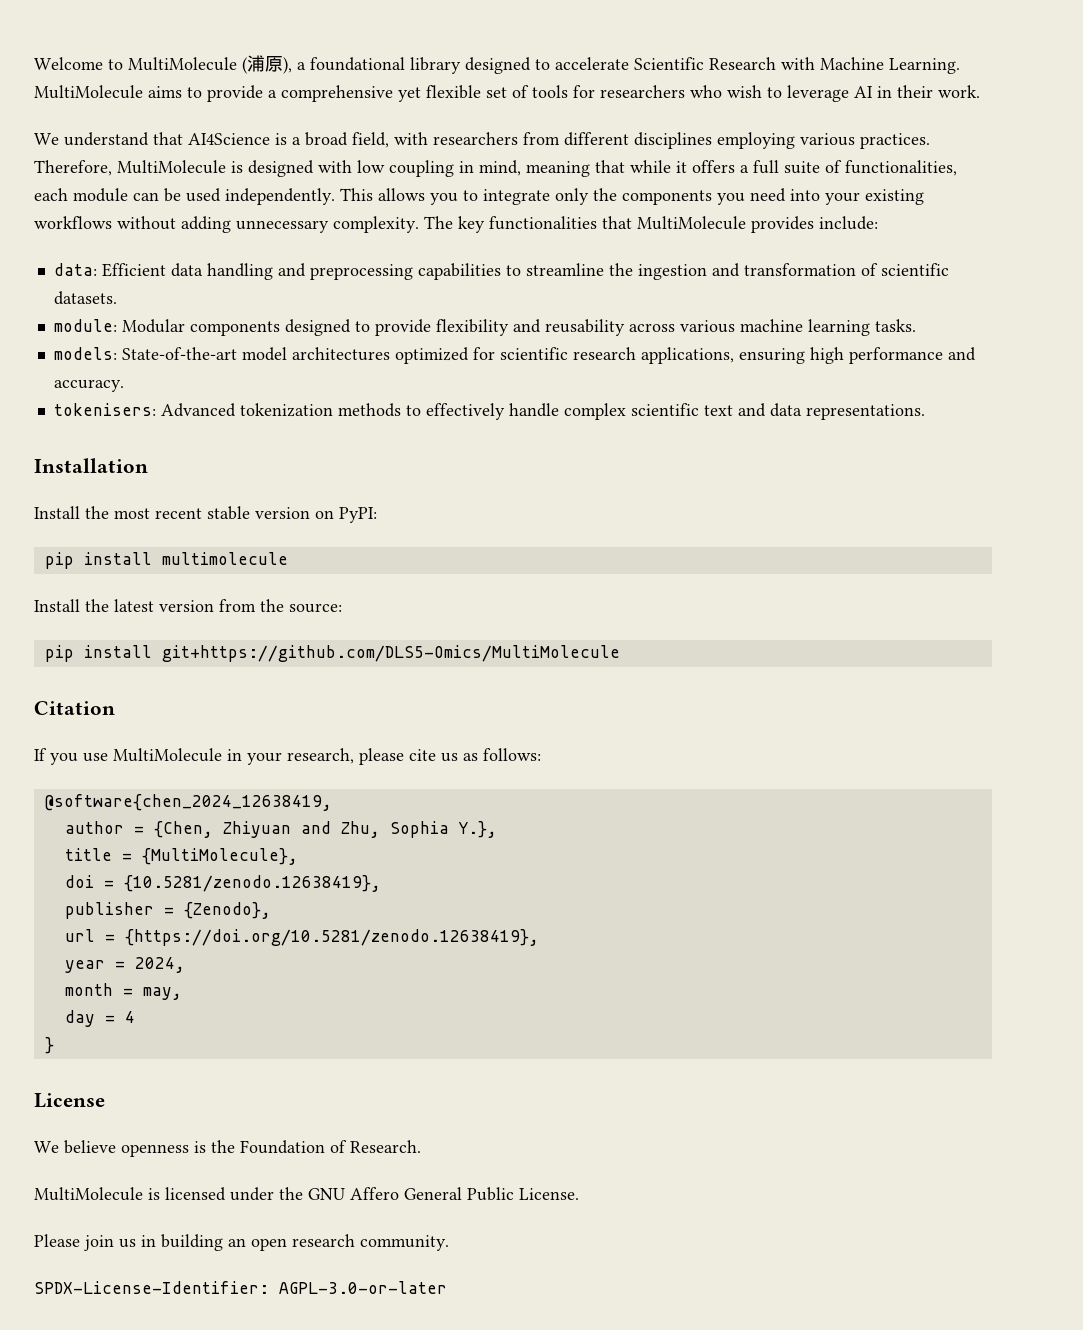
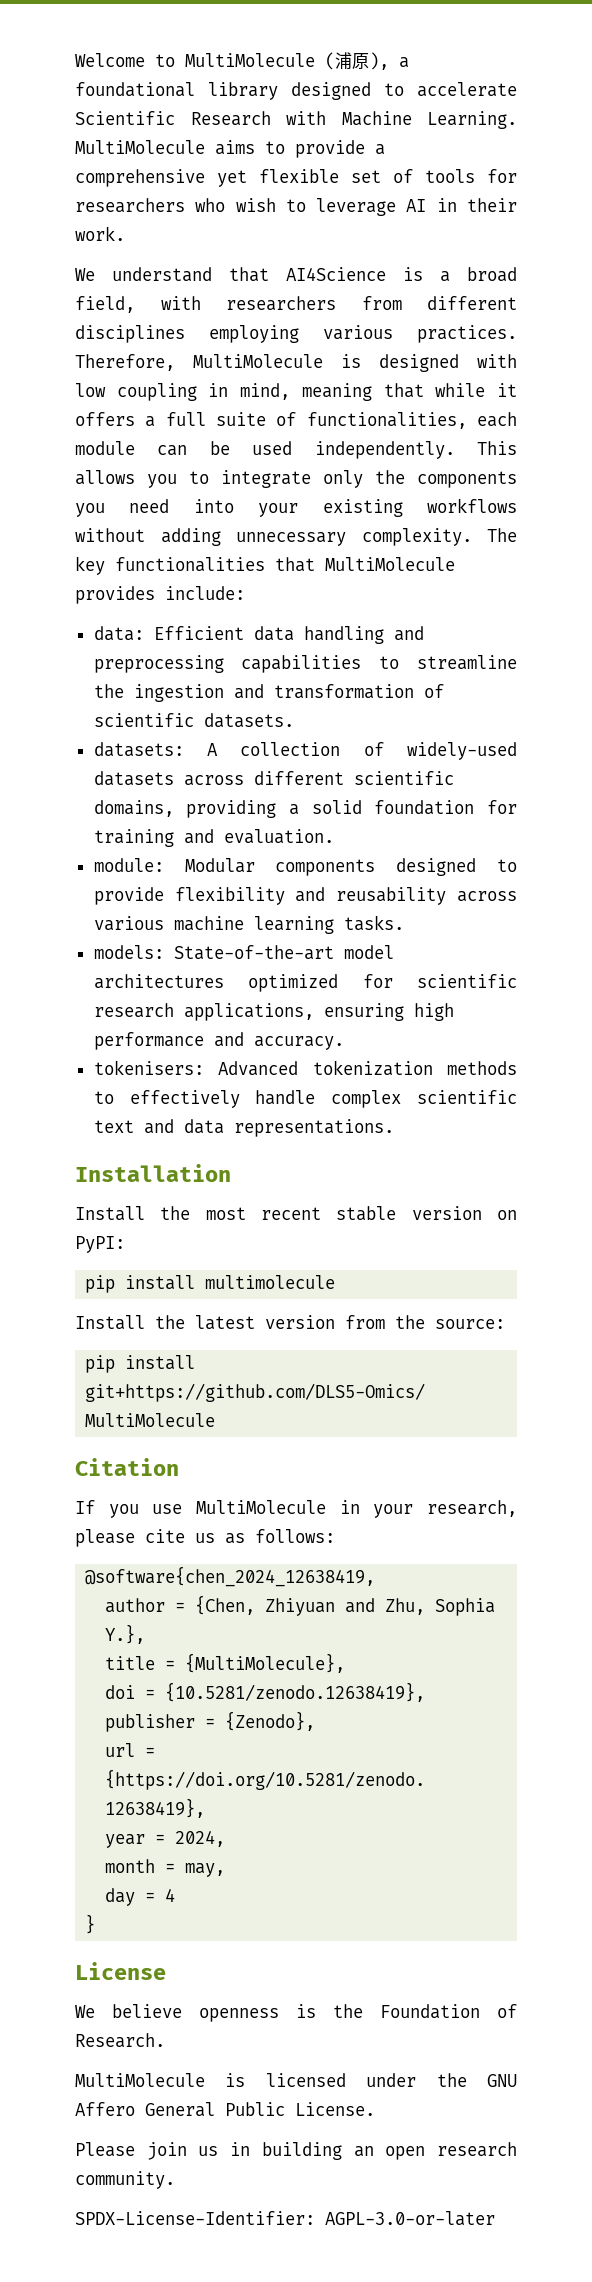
(117, 298) none -> [93,742,517,760] [93,771,454,786] [93,800,517,818] [93,829,334,847] // datasets: A collection of widely-used datasets across different scientific domains, providing a solid foundation for training and evaluation.

